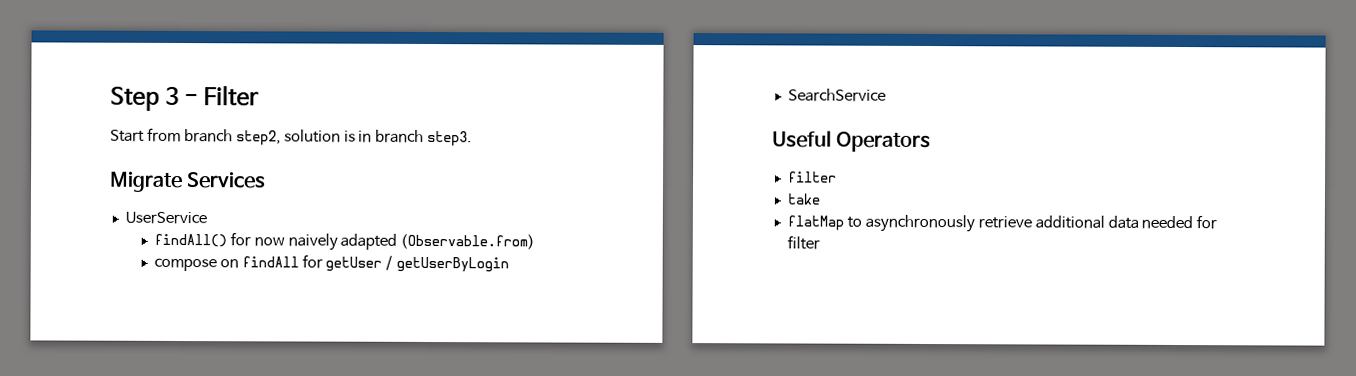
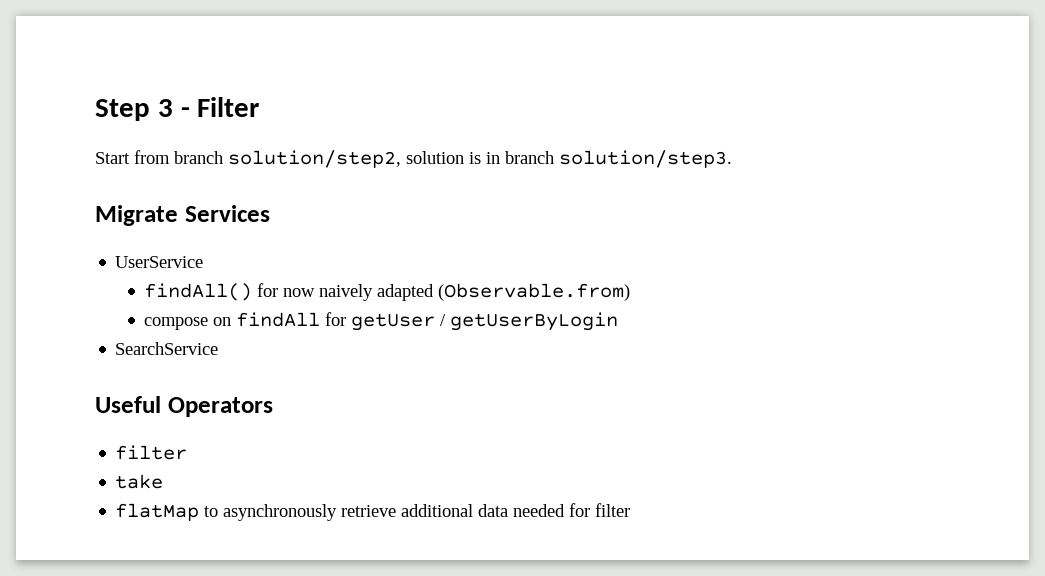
[235,130,281,146] step2, -> [228,150,401,168] solution/step2,
[427,130,473,147] step3. -> [559,150,732,168] solution/step3.

